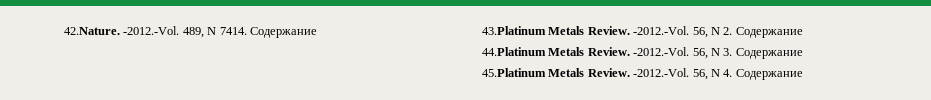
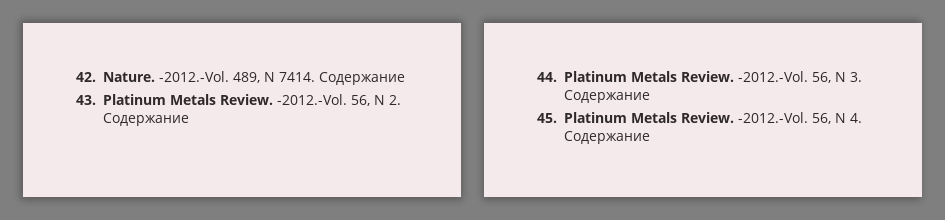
[64,27,120,35] 42.Nature. -> [76,72,155,82] 42. Nature.
[482,26,546,35] 43.Platinum -> [76,94,166,105] 43. Platinum
[482,47,546,56] 44.Platinum -> [537,71,627,82] 44. Platinum
[482,68,546,77] 45.Platinum -> [537,112,627,123] 45. Platinum

